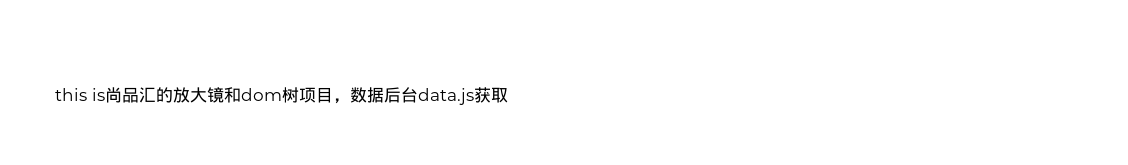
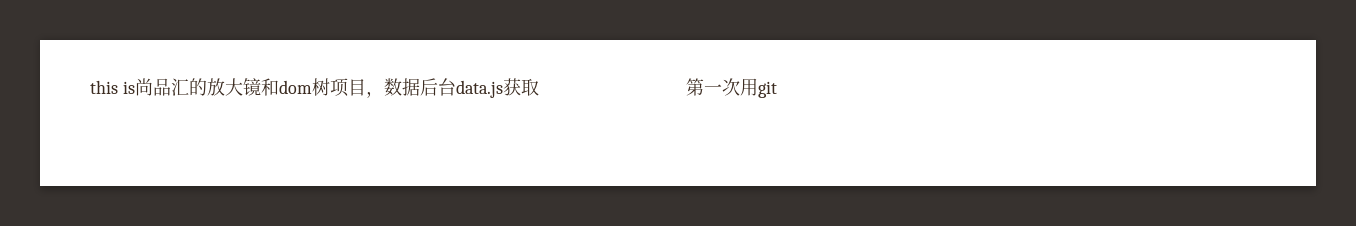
(508, 95) none -> [686,78,777,98] // 第一次用git

